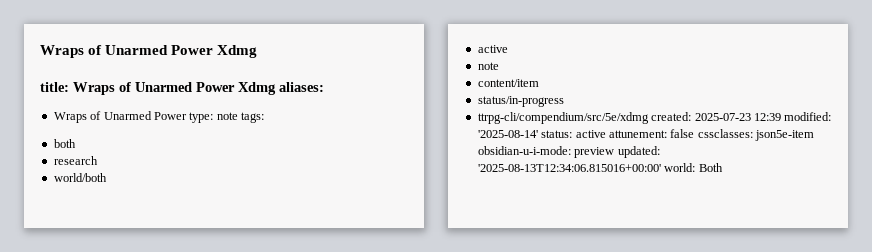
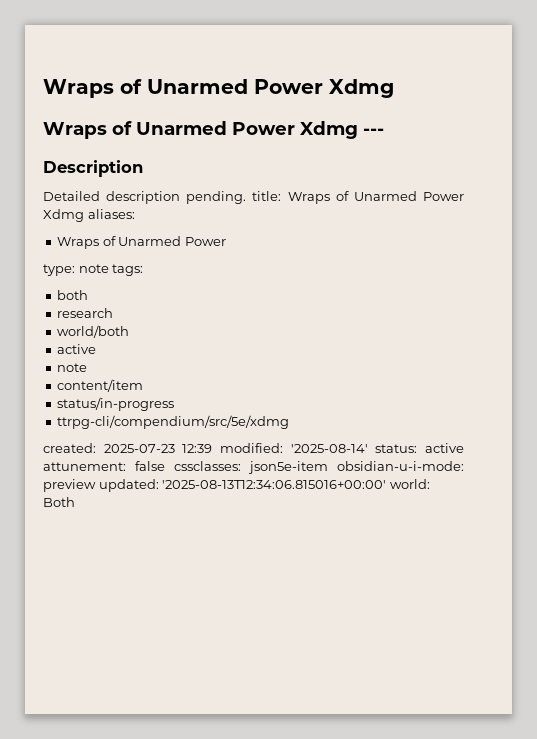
(258, 51) none -> [43,121,384,139] [43,160,143,177] [43,191,247,204] Wraps of Unarmed Power Xdmg --- // Description // Detailed description pending.
(187, 116) none -> (226, 241) //
(649, 118) none -> (290, 422) //

